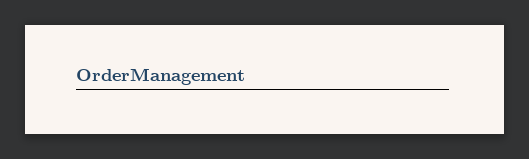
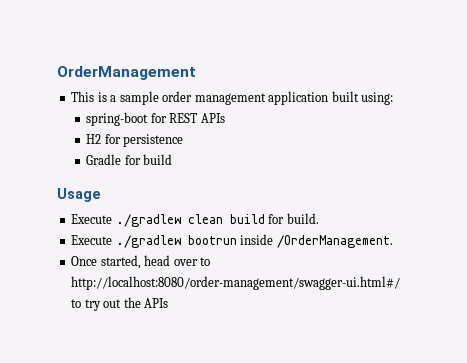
(245, 76) none -> [71,91,394,105] [86,112,225,126] [86,134,184,147] [86,154,173,165] [57,188,101,202] [71,213,319,227] [71,234,393,248] [71,255,211,269] [71,276,401,290] [71,297,169,311] // This is a sample order management application built using: // spring-boot for REST APIs // H2 for persistence // Gradle for build // Usage // Execute ./gradlew clean build for build. // Execute ./gradlew bootrun inside /OrderManagement. // Once started, head over to http://localhost:8080/order-management/swagger-ui.html#/ to try out the APIs

